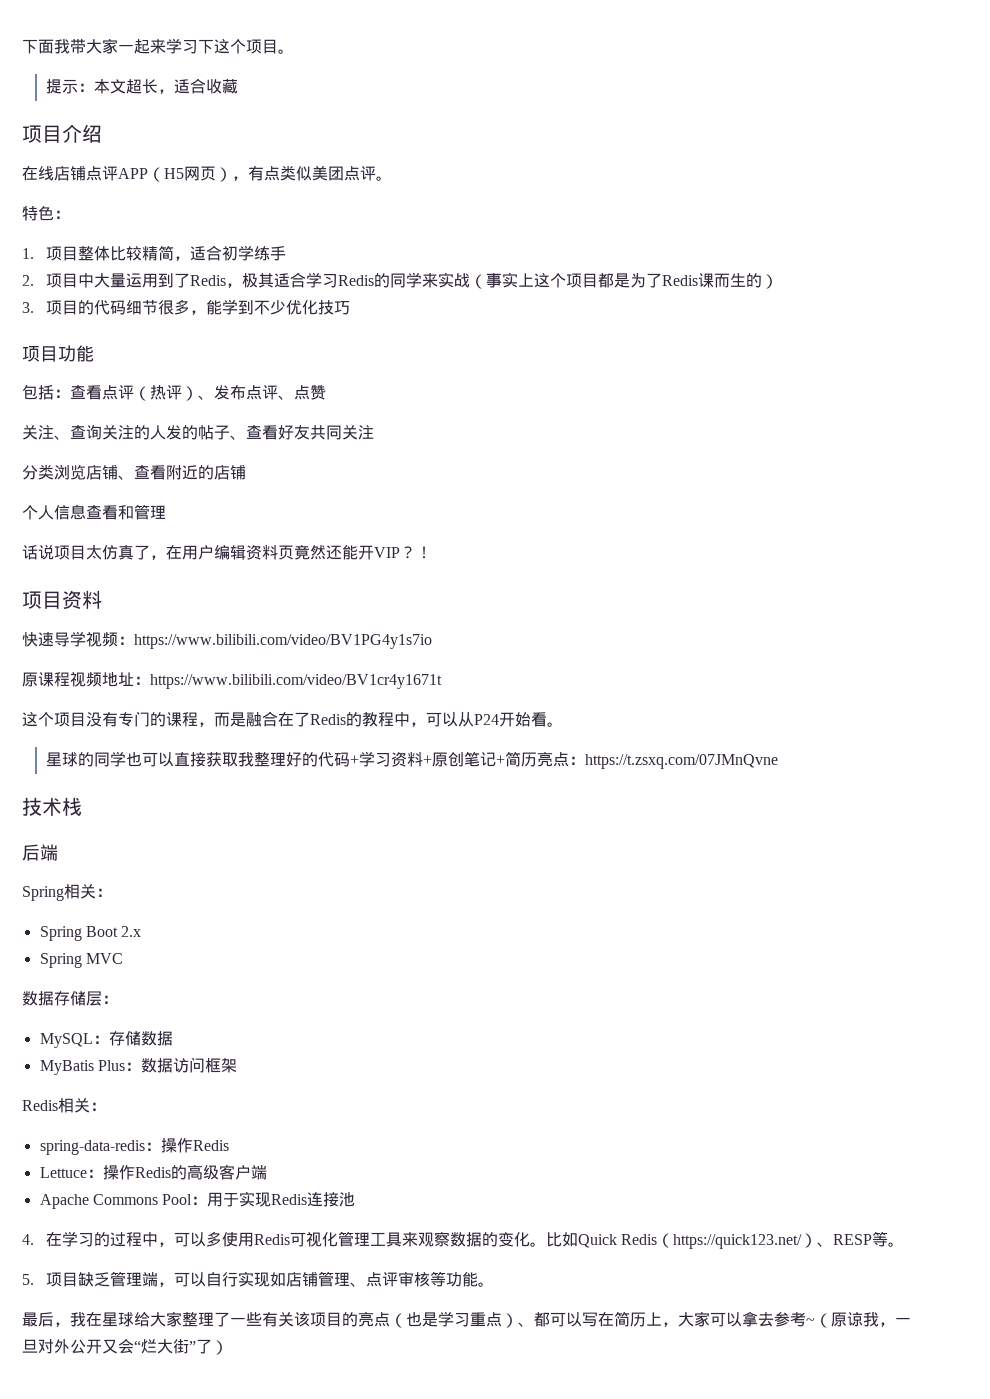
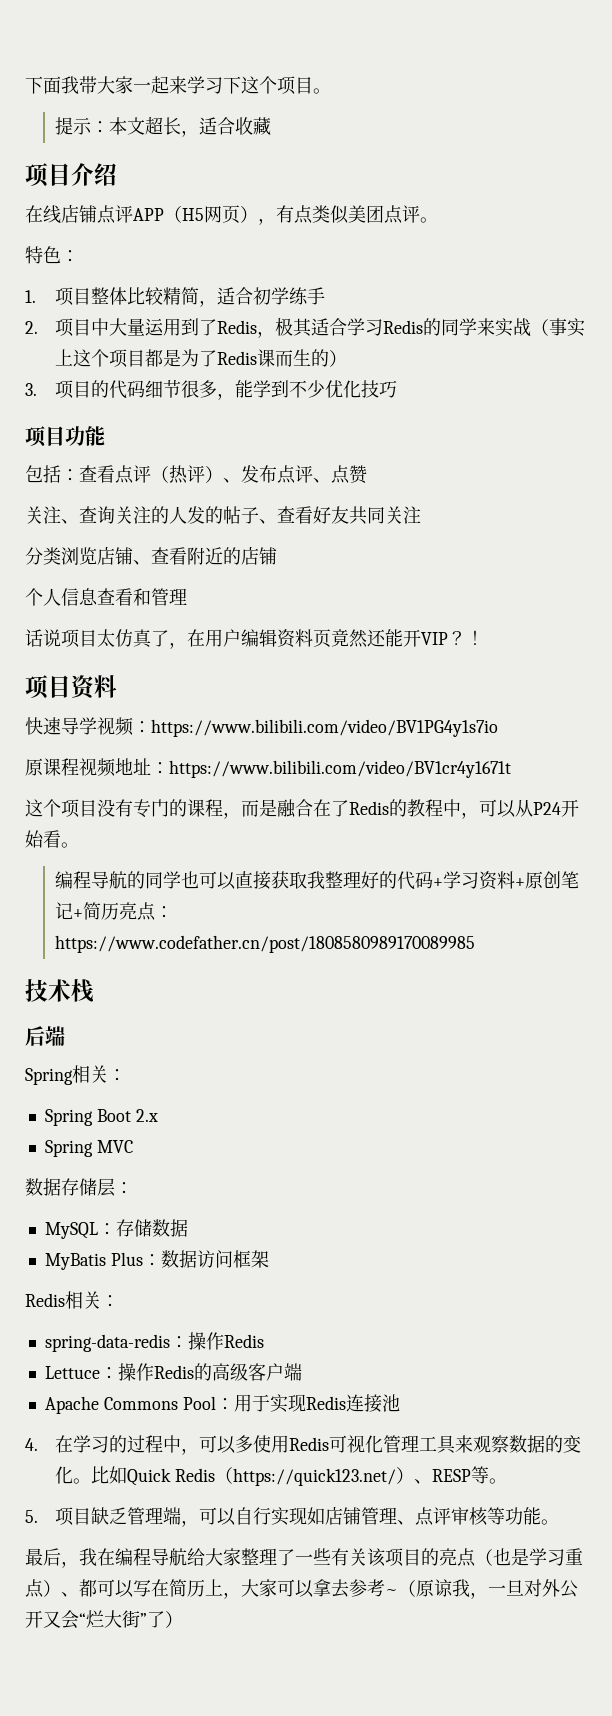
[46,752,79,767] 星球 -> [55,871,128,889] 编程导航
[585,754,779,769] https://t.zsxq.com/07JMnQvne -> [55,935,476,953] https://www.codefather.cn/post/1808580989170089985
[102,1312,134,1327] 星球 -> [115,1548,187,1566] 编程导航

